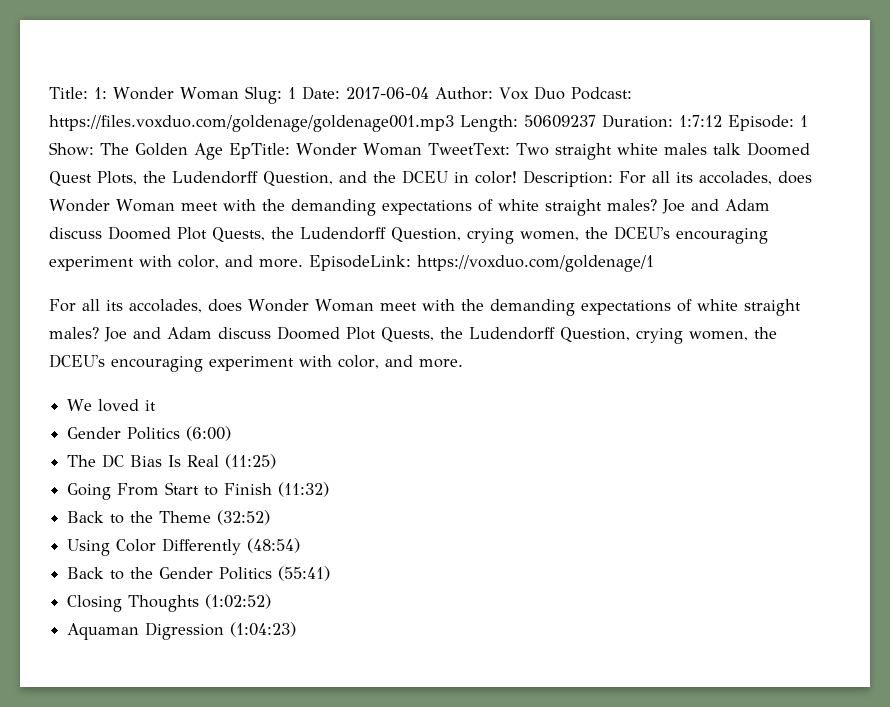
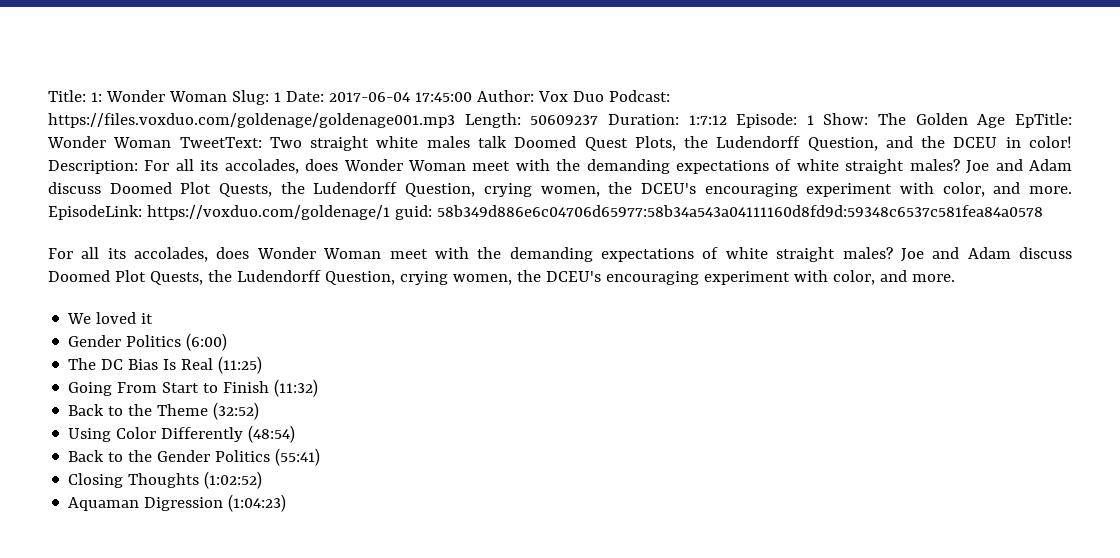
(429, 93) none -> [414,92,472,102] 17:45:00
(654, 263) none -> [394,205,1043,220] guid: 58b349d886e6c04706d65977:58b34a543a04111160d8fd9d:59348c6537c581fea84a0578

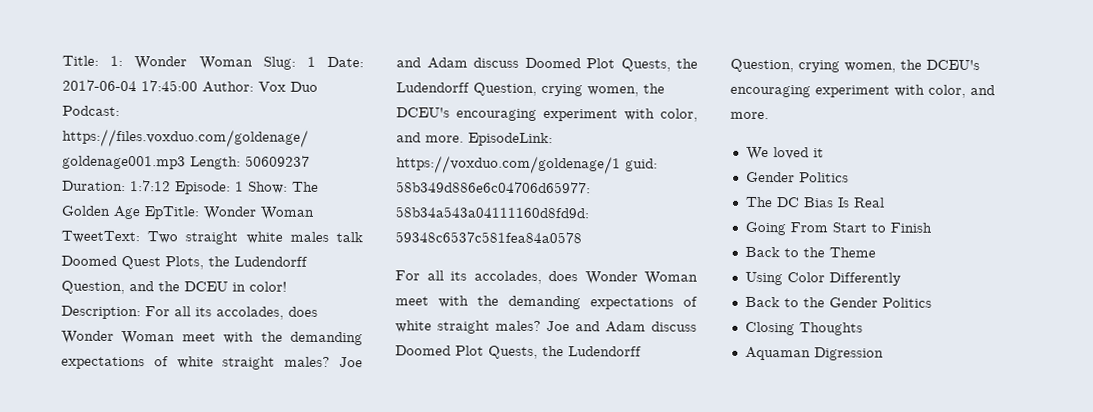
[186,333,228,351] (6:00) -> (849, 177) none
[218,356,263,374] (11:25) -> (885, 202) none
[274,379,319,397] (11:32) -> (932, 227) none
[213,402,260,420] (32:52) -> (876, 252) none
[248,425,296,443] (48:54) -> (901, 279) none
[275,448,321,466] (55:41) -> (932, 302) none
[204,471,263,489] (1:02:52) -> (863, 329) none
[228,494,287,512] (1:04:23) -> (884, 354) none

